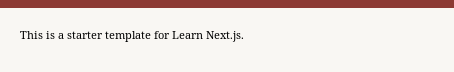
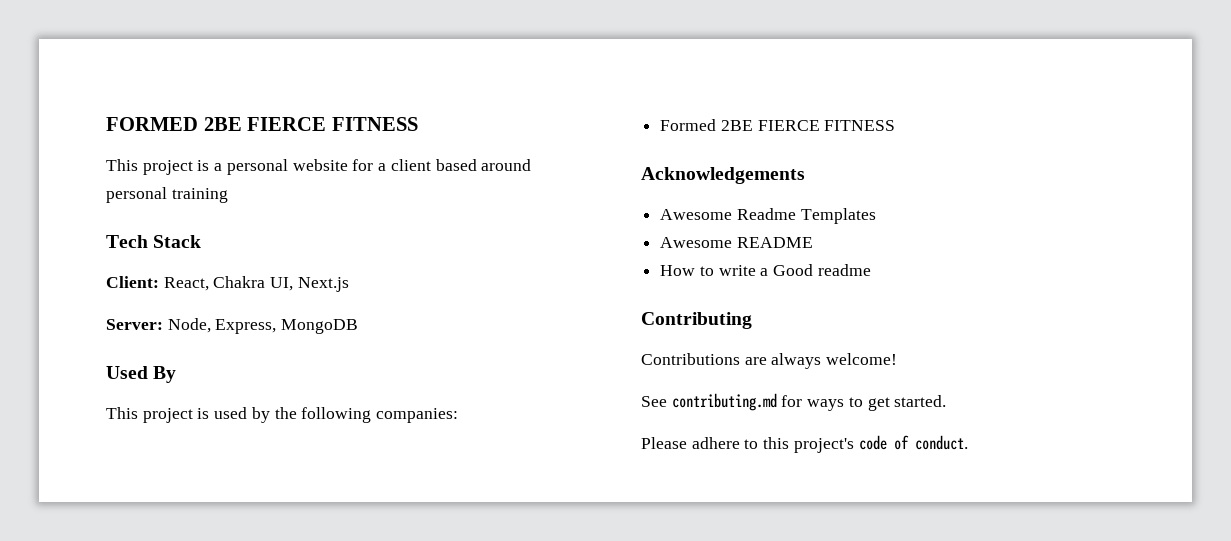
[20,31,244,42] This is a starter template for Learn Next.js. -> [106,117,418,131] [106,159,532,175] [106,187,228,203] [106,235,202,248] [106,276,349,292] [106,318,359,334] [106,366,177,383] [106,407,459,423] [660,119,896,131] [641,167,805,184] [660,208,876,224] [660,237,813,248] [660,264,871,276] [641,312,752,329] [641,353,898,369] [641,393,947,411] [641,435,968,453] FORMED 2BE FIERCE FITNESS // This project is a personal website for a client based around personal training // Tech Stack // Client: React, Chakra UI, Next.js // Server: Node, Express, MongoDB // Used By // This project is used by the following companies: // Formed 2BE FIERCE FITNESS // Acknowledgements // Awesome Readme Templates // Awesome README // How to write a Good readme // Contributing // Contributions are always welcome! // See contributing.md for ways to get started. // Please adhere to this project's code of conduct.

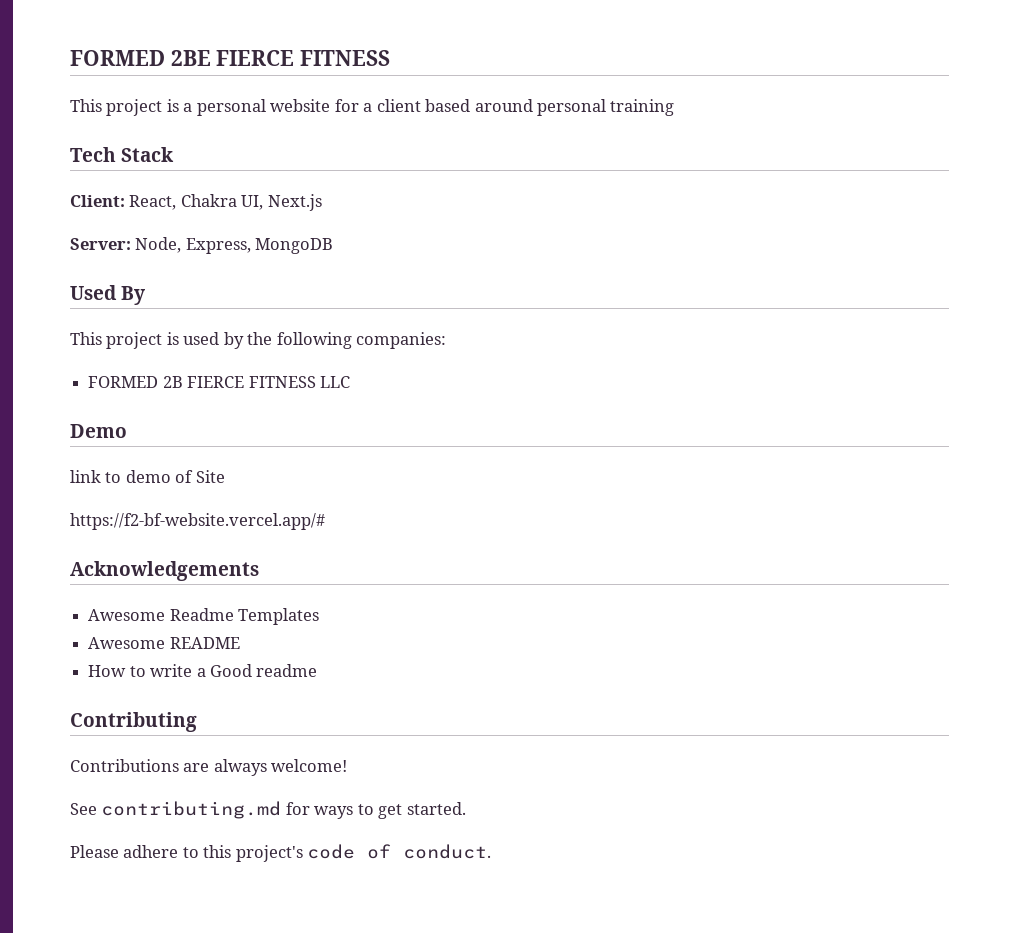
[660,119,896,131] Formed 2BE FIERCE FITNESS -> [88,376,350,388] [70,424,127,438] [70,470,225,483] [70,513,325,530] FORMED 2B FIERCE FITNESS LLC // Demo // link to demo of Site // https://f2-bf-website.vercel.app/#

